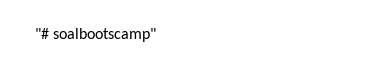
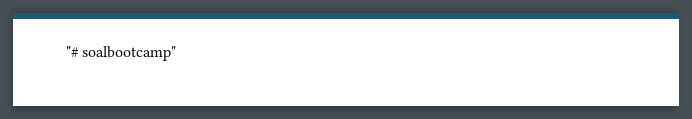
[53,28,157,42] soalbootscamp" -> [82,46,177,61] soalbootcamp"

